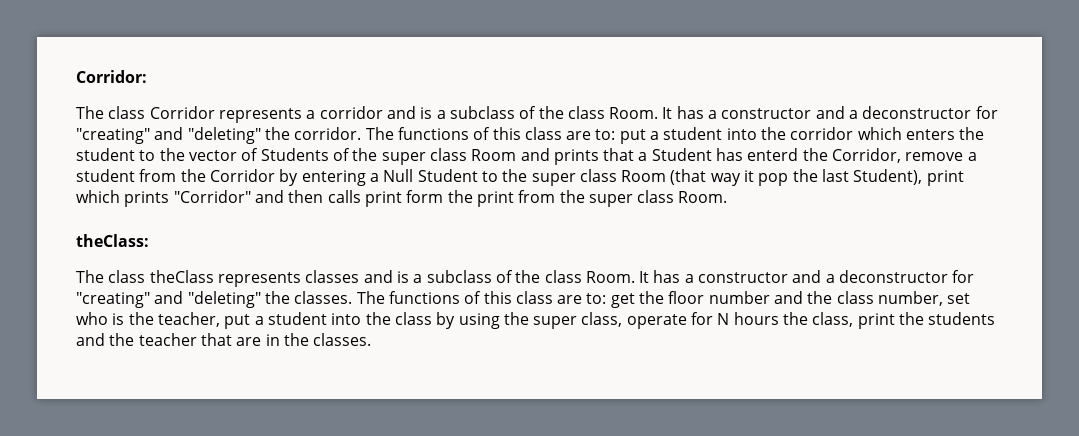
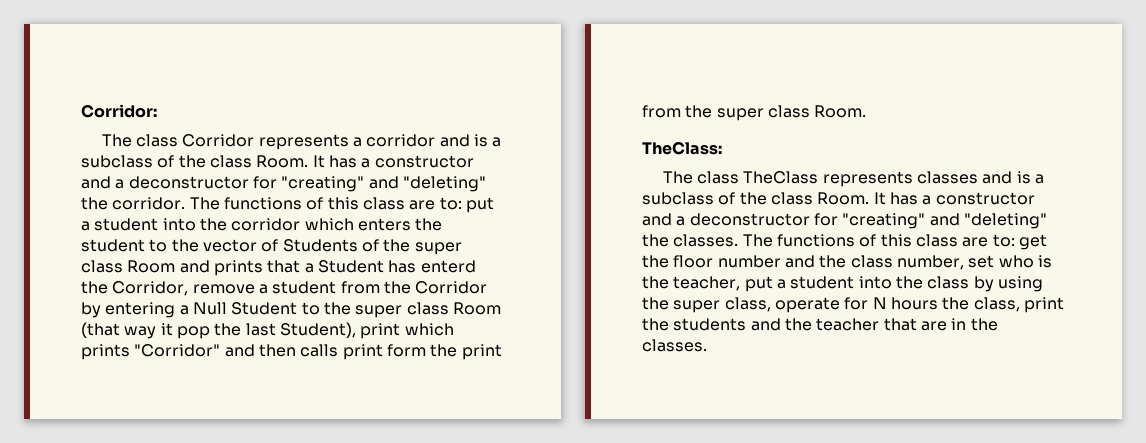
[76,234,149,247] [76,270,214,283] theClass: // The class theClass -> [642,141,722,155] [662,171,819,184] TheClass: // The class TheClass

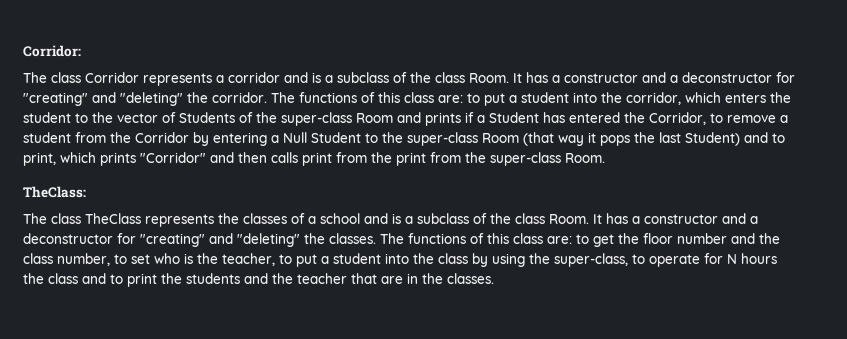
[409,197,494,213] [81,218,301,231] are to: put a student into the corridor -> [438,92,681,106] are: to put a student into the corridor,
[414,242,462,255] [81,260,123,273] super class -> [281,112,352,126] super-class
[267,260,301,273] that -> [465,112,474,123] if
[420,260,476,273] enterd -> [569,112,620,123] entered
(189, 288) none -> [710,113,723,123] to
[355,302,449,318] super class -> [407,132,478,146] super-class
[176,326,210,339] pop -> [600,135,630,146] pops
[279,322,401,339] Student), print -> [685,132,785,146] [23,152,56,166] Student) and to print,
[386,344,426,357] form -> [336,152,367,163] from
[716,105,810,121] super class -> [490,152,561,166] super-class
[917,171,979,184] classes -> [218,213,360,224] the classes of a school
[962,234,1015,247] are to: -> [547,234,589,244] are: to
(964, 262) none -> [114,254,127,264] to
(741, 283) none -> [279,254,292,264] to
[673,297,771,313] super class, -> [554,253,645,267] super-class, to
[973,297,1020,312] class, -> [48,273,123,284] class and to

